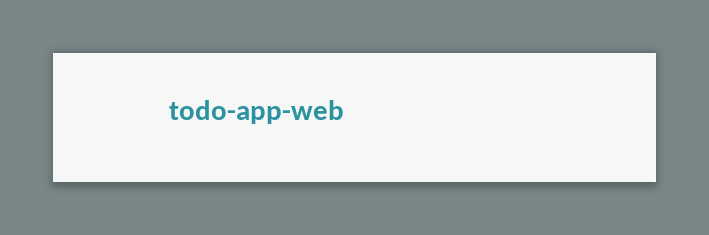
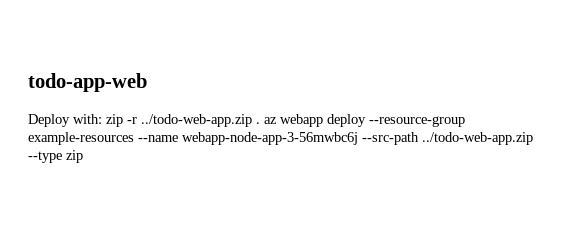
(344, 112) none -> [28,114,465,127] [28,132,533,145] [28,150,83,163] // Deploy with: zip -r ../todo-web-app.zip . az webapp deploy --resource-group example-resources --name webapp-node-app-3-56mwbc6j --src-path ../todo-web-app.zip --type zip

